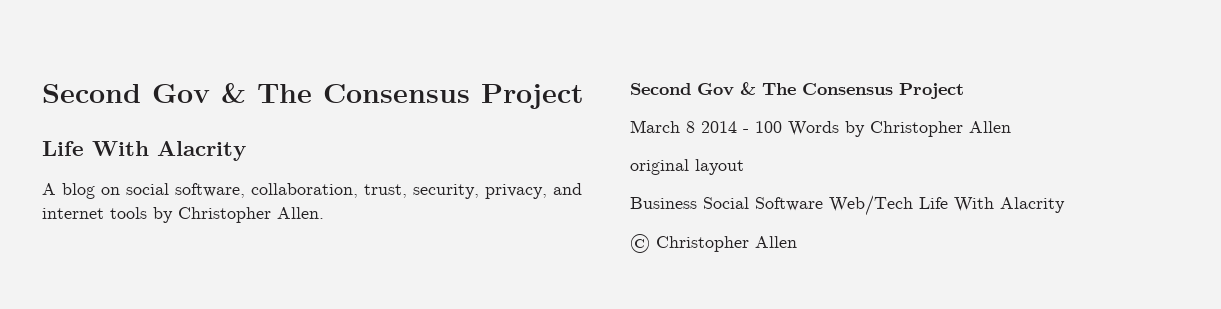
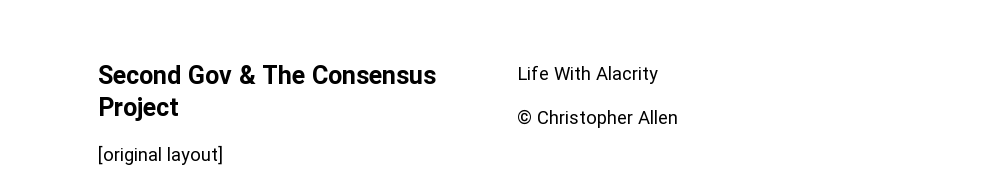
[42,83,584,109] [42,141,246,161] [42,183,582,199] [42,207,324,223] [630,82,964,99] [630,120,1011,137] [630,159,744,175] [630,195,913,216] Second Gov & The Consensus Project // Life With Alacrity // A blog on social software, collaboration, trust, security, privacy, and internet tools by Christopher Allen. // Second Gov & The Consensus Project // March 8 2014 - 100 Words by Christopher Allen // original layout // Business Social Software Web/Tech -> [98,65,436,84] [98,97,179,121] [98,145,223,165] Second Gov & The Consensus Project // [original layout] //

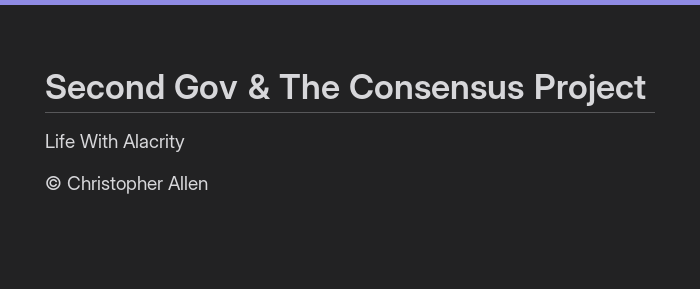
[98,145,223,165] // [original layout] -> (646, 90) none

